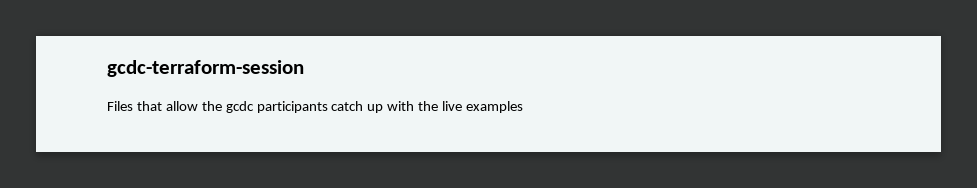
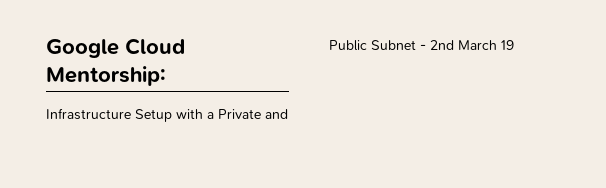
[107,60,304,77] [107,101,524,113] gcdc-terraform-session // Files that allow the gcdc participants catch up with the live examples -> [46,38,185,58] [46,66,166,86] [46,108,288,122] [329,40,514,51] Google Cloud Mentorship: // Infrastructure Setup with a Private and Public Subnet - 2nd March 19

